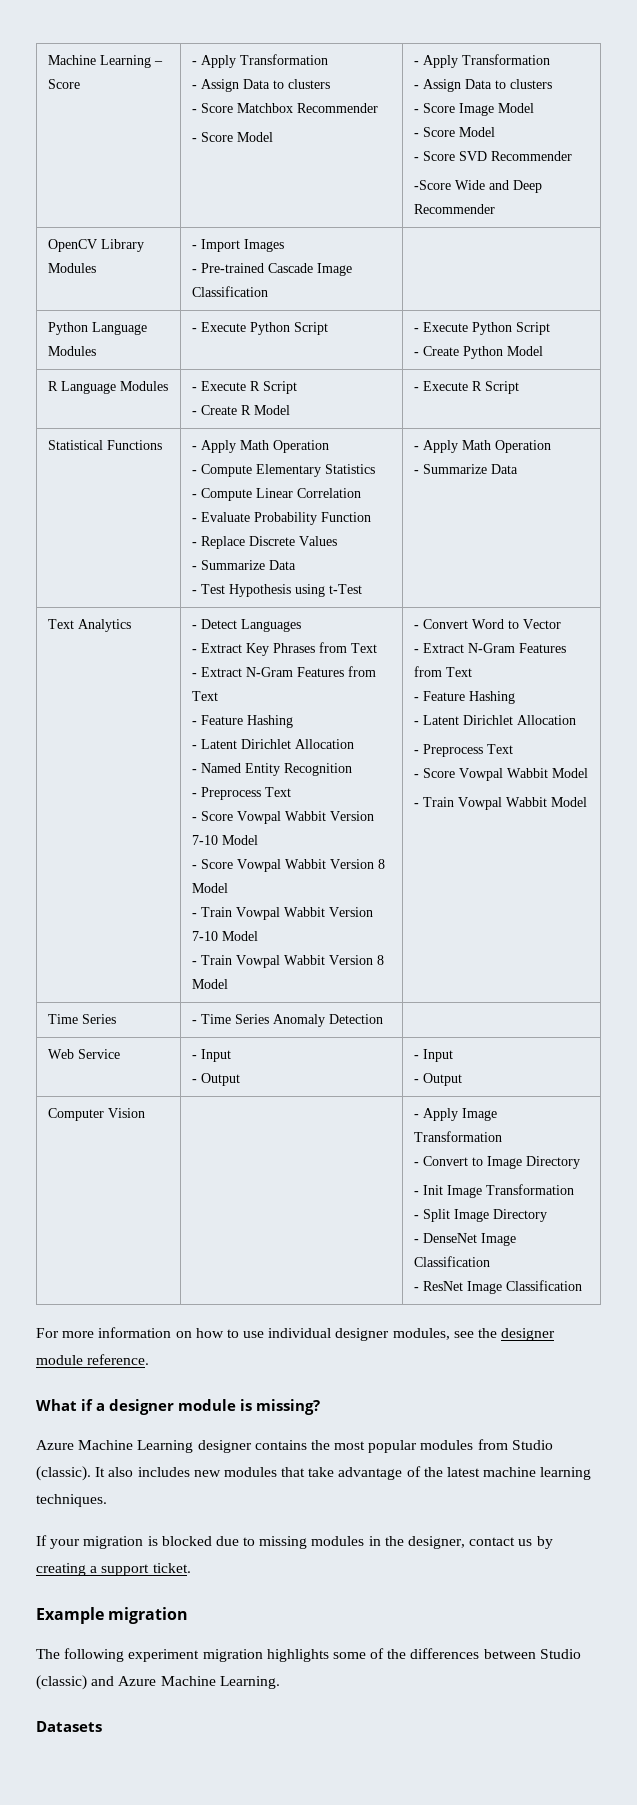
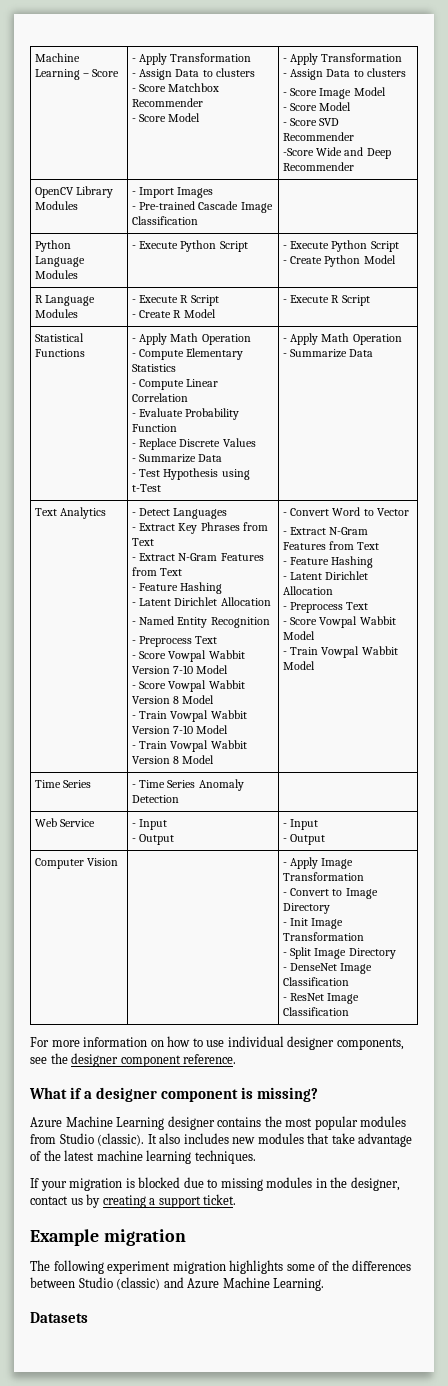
[392,1328,450,1340] modules, -> [336,1038,404,1050] components,
[36,1355,83,1365] module -> [120,1055,181,1067] component
[178,1399,237,1411] module -> [161,1089,239,1102] component

